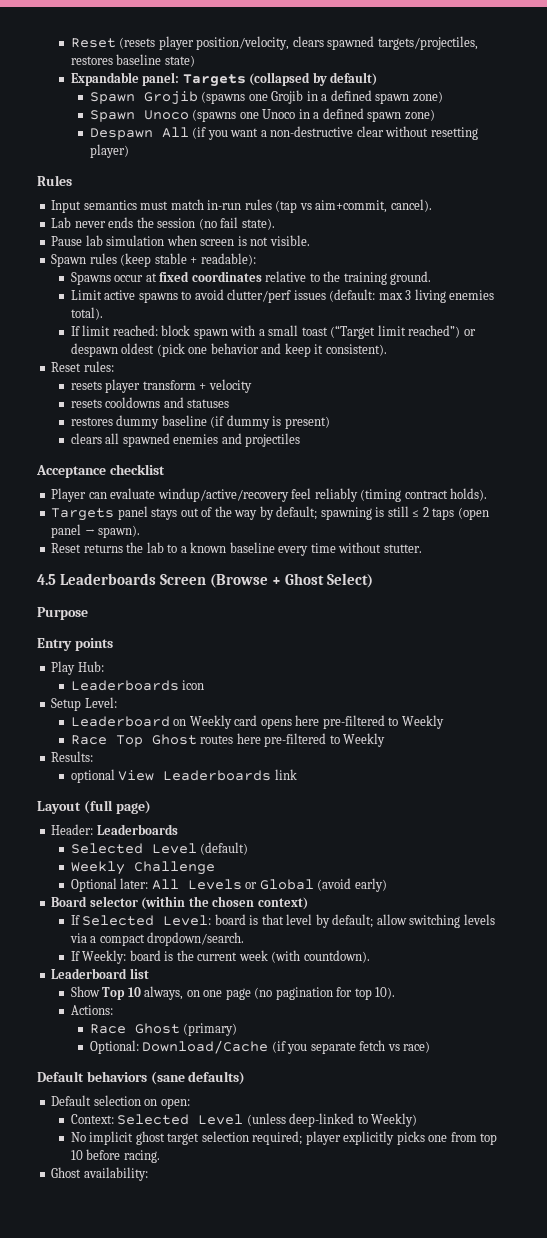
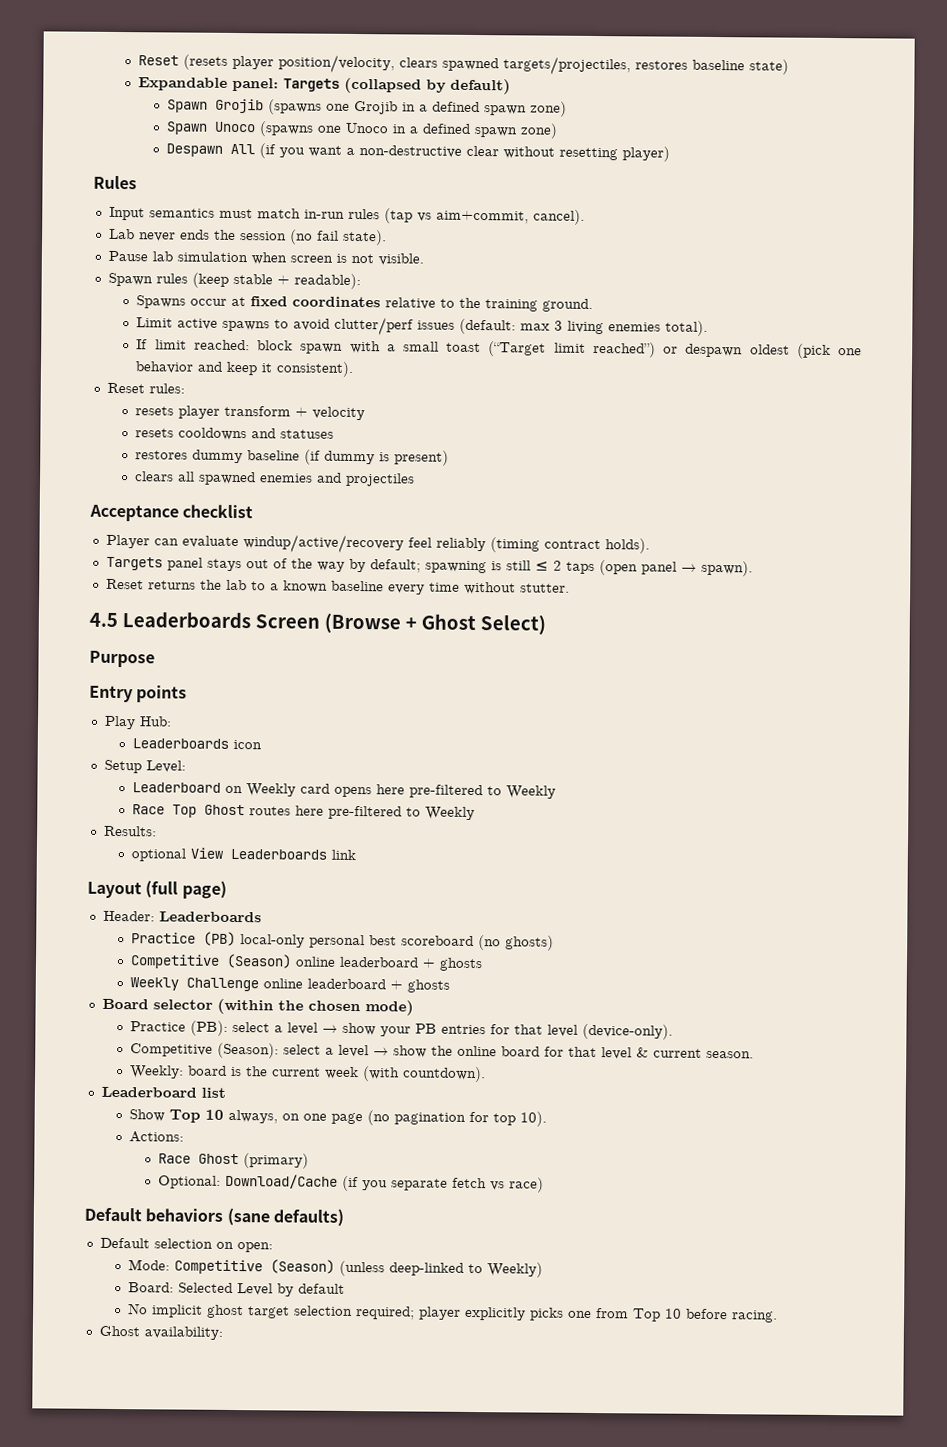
[70,842,249,855] [70,861,215,875] [70,878,387,892] Selected Level (default) // Weekly Challenge // Optional later: All Levels or Global (avoid early) -> [131,931,555,951] [130,953,484,972] [130,977,451,993] Practice (PB) local-only personal best scoreboard (no ghosts) // Competitive (Season) online leaderboard + ghosts // Weekly Challenge online leaderboard + ghosts
[257,897,308,910] [70,914,495,928] [69,932,245,946] [70,951,80,961] context) // If Selected Level: board is that level by default; allow switching levels via a compact dropdown/search. // If -> [364,1000,414,1016] [130,1020,674,1040] [130,1042,755,1060] mode) // Practice (PB): select a level → show your PB entries for that level (device-only). // Competitive (Season): select a level → show the online board for that level & current season. //
[70,1114,244,1125] Context: Selected Level -> [128,1259,336,1275] Mode: Competitive (Season)
(418, 1120) none -> [128,1282,346,1297] // Board: Selected Level by default
[480,1133,498,1145] top -> [632,1308,662,1322] Top

